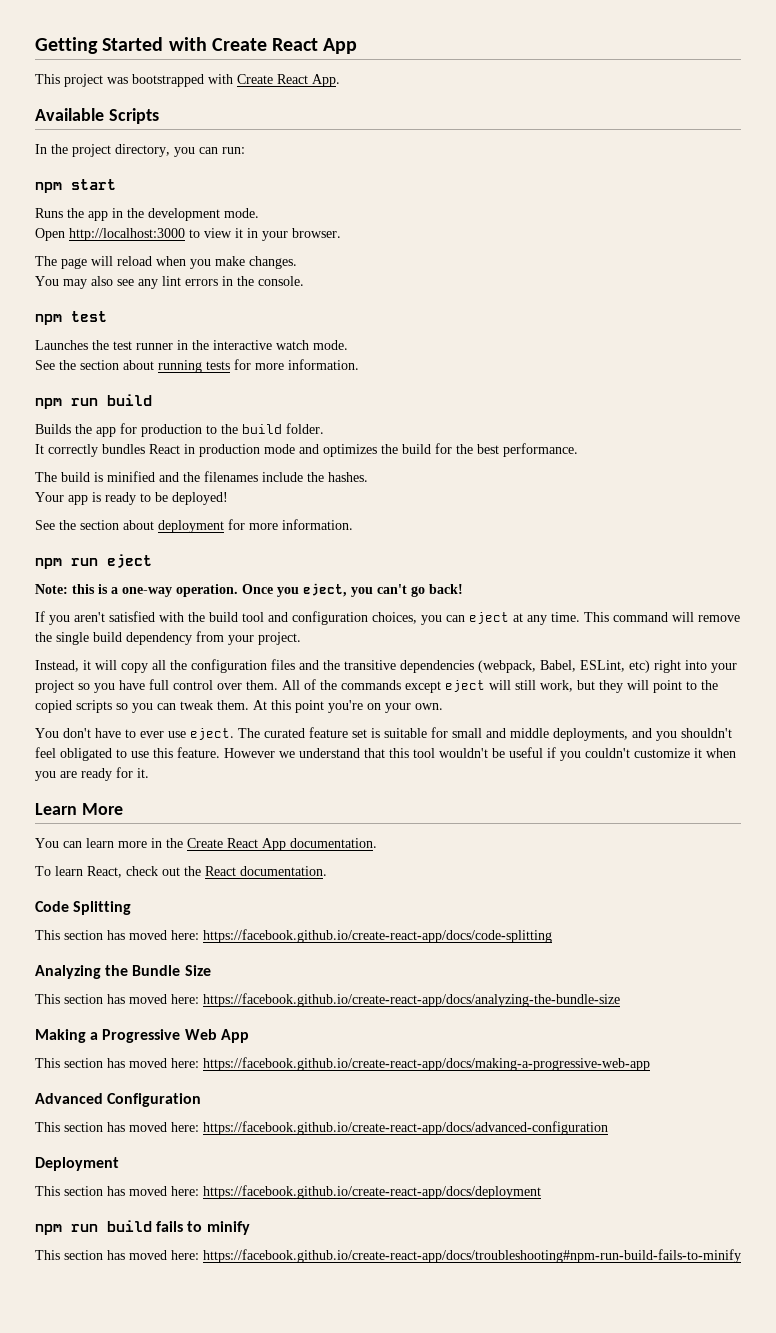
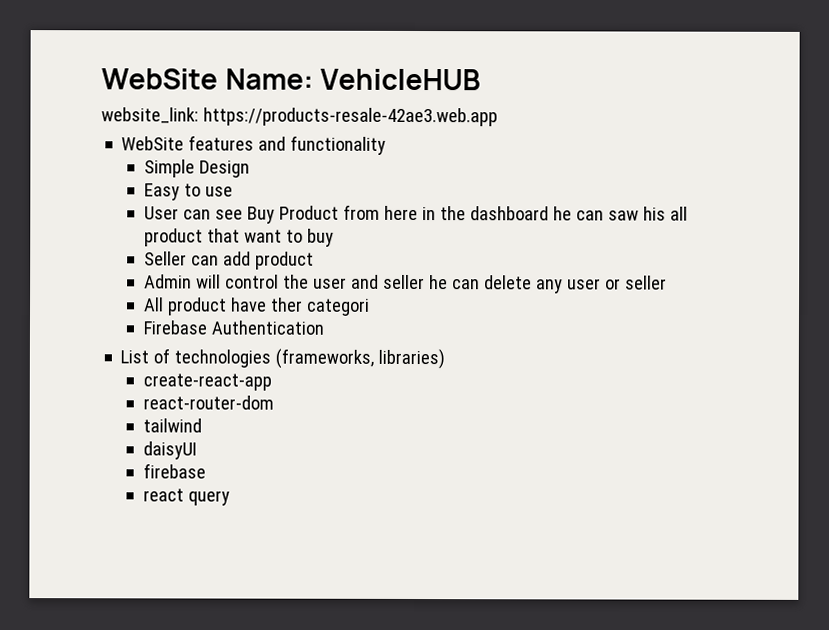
[35,37,358,54] [35,74,340,87] [35,108,159,124] [35,144,245,157] [35,179,116,193] [35,208,259,221] [35,228,341,241] [35,256,297,269] [35,276,304,289] [35,311,107,325] [35,340,348,350] [35,359,359,373] [35,394,152,409] [35,423,324,437] [35,443,578,457] [35,471,368,482] [35,492,228,505] [35,519,353,533] [35,554,152,569] [35,583,463,597] [35,611,740,625] [35,631,301,645] [35,659,737,673] [35,679,718,693] [35,700,443,713] [35,727,732,741] [35,747,736,761] [35,767,149,781] [35,803,123,815] [35,838,377,851] [35,866,327,878] [35,901,132,915] [35,929,552,943] [35,965,211,979] [35,993,620,1007] [35,1029,249,1043] [35,1057,650,1071] [35,1093,202,1107] [35,1121,608,1135] [35,1157,119,1171] [35,1185,541,1199] [35,1220,250,1235] [35,1249,741,1263] Getting Started with Create React App // This project was bootstrapped with Create React App. // Available Scripts // In the project directory, you can run: // npm start // Runs the app in the development mode. // Open http://localhost:3000 to view it in your browser. // The page will reload when you make changes. // You may also see any lint errors in the console. // npm test // Launches the test runner in the interactive watch mode. // See the section about running tests for more information. // npm run build // Builds the app for production to the build folder. // It correctly bundles React in production mode and optimizes the build for the best performance. // The build is minified and the filenames include the hashes. // Your app is ready to be deployed! // See the section about deployment for more information. // npm run eject // Note: this is a one-way operation. Once you eject, you can't go back! // If you aren't satisfied with the build tool and configuration choices, you can eject at any time. This command will remove the single build dependency from your project. // Instead, it will copy all the configuration files and the transitive dependencies (webpack, Babel, ESLint, etc) right into your project so you have full control over them. All of the commands except eject will still work, but they will point to the copied scripts so you can tweak them. At this point you're on your own. // You don't have to ever use eject. The curated feature set is suitable for small and middle deployments, and you shouldn't feel obligated to use this feature. However we understand that this tool wouldn't be useful if you couldn't customize it when you are ready for it. // Learn More // You can learn more in the Create React App documentation. // To learn React, check out the React documentation. // Code Splitting // This section has moved here: https://facebook.github.io/create-react-app/docs/code-splitting // Analyzing the Bundle Size // This section has moved here: https://facebook.github.io/create-react-app/docs/analyzing-the-bundle-size // Making a Progressive Web App // This section has moved here: https://facebook.github.io/create-react-app/docs/making-a-progressive-web-app // Advanced Configuration // This section has moved here: https://facebook.github.io/create-react-app/docs/advanced-configuration // Deployment // This section has moved here: https://facebook.github.io/create-react-app/docs/deployment // npm run build fails to minify // This section has moved here: https://facebook.github.io/create-react-app/docs/troubleshooting#npm-run-build-fails-to-minify -> [101,68,482,91] [101,107,498,127] [121,135,387,155] [144,159,251,178] [144,183,234,201] [144,204,689,224] [144,228,335,247] [144,251,315,270] [144,274,668,294] [144,297,371,316] [143,320,325,335] [120,348,446,370] [143,373,273,391] [143,395,275,410] [143,418,203,433] [143,441,198,460] [143,463,207,479] [143,488,231,506] WebSite Name: VehicleHUB // website_link: https://products-resale-42ae3.web.app // WebSite features and functionality // Simple Design // Easy to use // User can see Buy Product from here in the dashboard he can saw his all product that want to buy // Seller can add product // Admin will control the user and seller he can delete any user or seller // All product have ther categori // Firebase Authentication // List of technologies (frameworks, libraries) // create-react-app // react-router-dom // tailwind // daisyUI // firebase // react query

